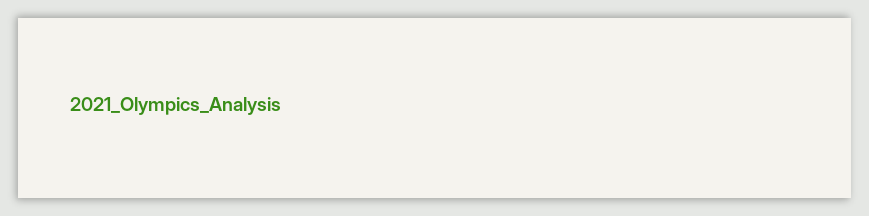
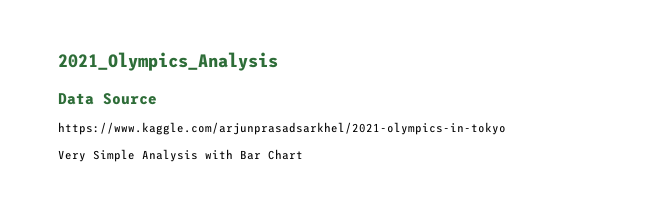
(281, 106) none -> [58,93,157,105] [58,122,506,135] [58,149,303,162] // Data Source // https://www.kaggle.com/arjunprasadsarkhel/2021-olympics-in-tokyo // Very Simple Analysis with Bar Chart

